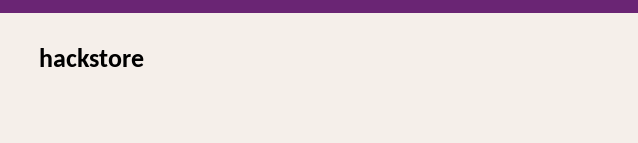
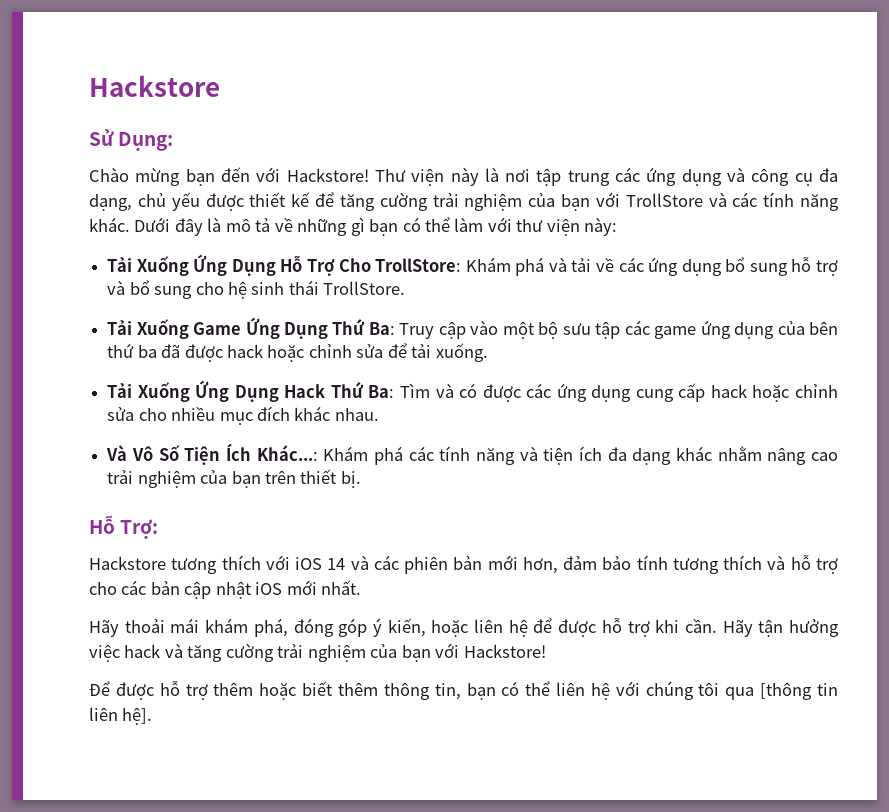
[39,48,144,67] hackstore -> [89,75,220,97] [89,129,174,151] [89,167,838,186] [89,192,840,211] [89,217,618,236] [107,254,838,276] [107,280,406,299] [107,317,839,339] [107,343,488,362] [107,380,838,402] [107,406,379,425] [106,443,839,465] [107,469,361,488] [89,515,159,539] [89,554,839,574] [89,580,362,599] [89,617,840,637] [89,643,546,662] [89,680,839,700] [89,707,153,725] Hackstore // Sử Dụng: // Chào mừng bạn đến với Hackstore! Thư viện này là nơi tập trung các ứng dụng và công cụ đa dạng, chủ yếu được thiết kế để tăng cường trải nghiệm của bạn với TrollStore và các tính năng khác. Dưới đây là mô tả về những gì bạn có thể làm với thư viện này: // Tải Xuống Ứng Dụng Hỗ Trợ Cho TrollStore: Khám phá và tải về các ứng dụng bổ sung hỗ trợ và bổ sung cho hệ sinh thái TrollStore. // Tải Xuống Game Ứng Dụng Thứ Ba: Truy cập vào một bộ sưu tập các game ứng dụng của bên thứ ba đã được hack hoặc chỉnh sửa để tải xuống. // Tải Xuống Ứng Dụng Hack Thứ Ba: Tìm và có được các ứng dụng cung cấp hack hoặc chỉnh sửa cho nhiều mục đích khác nhau. // Và Vô Số Tiện Ích Khác...: Khám phá các tính năng và tiện ích đa dạng khác nhằm nâng cao trải nghiệm của bạn trên thiết bị. // Hỗ Trợ: // Hackstore tương thích với iOS 14 và các phiên bản mới hơn, đảm bảo tính tương thích và hỗ trợ cho các bản cập nhật iOS mới nhất. // Hãy thoải mái khám phá, đóng góp ý kiến, hoặc liên hệ để được hỗ trợ khi cần. Hãy tận hưởng việc hack và tăng cường trải nghiệm của bạn với Hackstore! // Để được hỗ trợ thêm hoặc biết thêm thông tin, bạn có thể liên hệ với chúng tôi qua [thông tin liên hệ].

